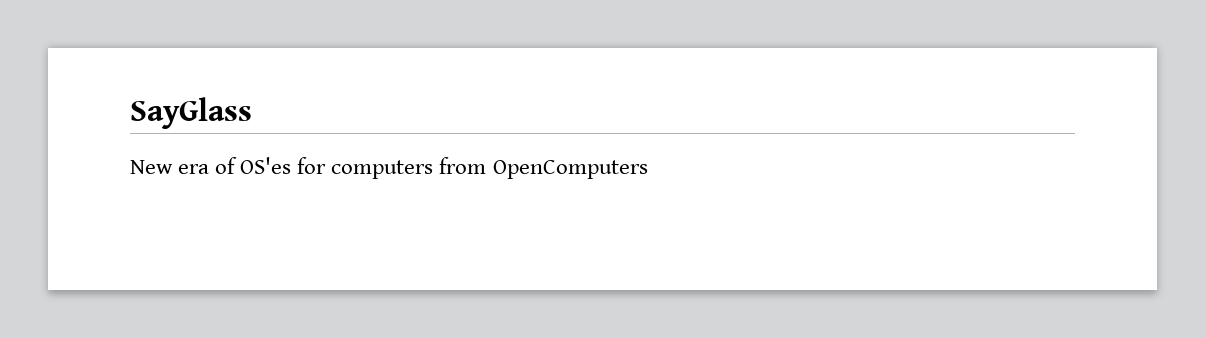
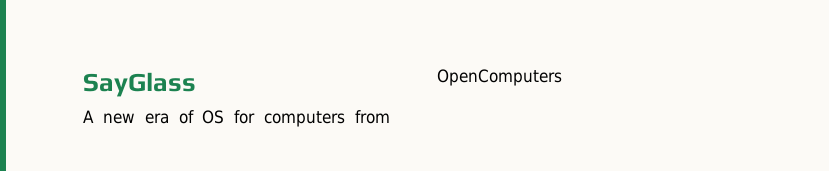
[130,160,173,174] New -> [83,110,135,124] A new
[240,157,292,174] OS'es -> [202,110,225,124] OS

